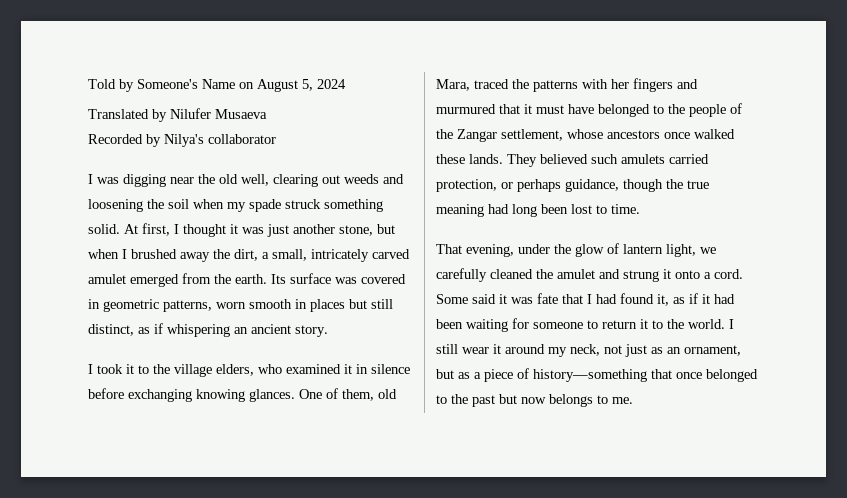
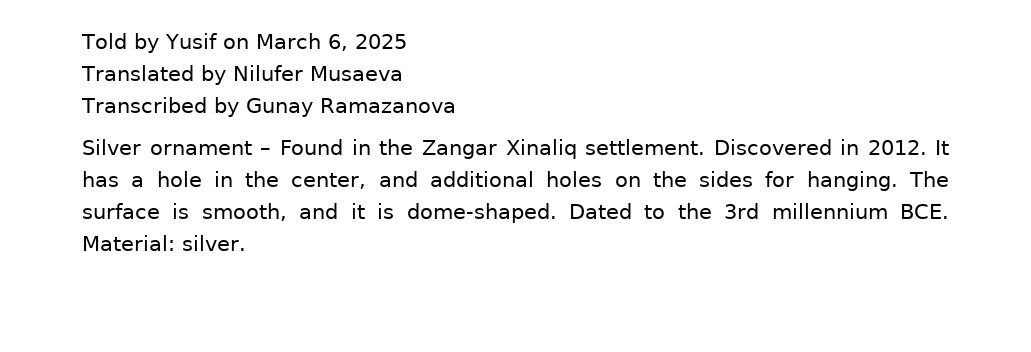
[137,79,346,92] [88,108,267,122] [88,134,276,147] [88,174,404,187] [88,199,383,212] [88,223,395,237] [88,249,410,262] [88,273,406,287] [88,299,393,312] [88,323,328,337] [88,364,410,377] [88,388,397,402] [436,78,698,92] [436,103,742,117] [436,129,735,142] [436,154,709,167] [436,179,709,192] [436,204,640,217] [436,243,716,257] [436,268,743,282] [436,293,735,306] [436,318,734,332] [436,344,741,357] [436,368,758,382] [436,394,633,407] Someone's Name on August 5, 2024 // Translated by Nilufer Musaeva // Recorded by Nilya's collaborator // I was digging near the old well, clearing out weeds and loosening the soil when my spade struck something solid. At first, I thought it was just another stone, but when I brushed away the dirt, a small, intricately carved amulet emerged from the earth. Its surface was covered in geometric patterns, worn smooth in places but still distinct, as if whispering an ancient story. // I took it to the village elders, who examined it in silence before exchanging knowing glances. One of them, old Mara, traced the patterns with her fingers and murmured that it must have belonged to the people of the Zangar settlement, whose ancestors once walked these lands. They believed such amulets carried protection, or perhaps guidance, though the true meaning had long been lost to time. // That evening, under the glow of lantern light, we carefully cleaned the amulet and strung it onto a cord. Some said it was fate that I had found it, as if it had been waiting for someone to return it to the world. I still wear it around my neck, not just as an ornament, but as a piece of history—something that once belonged to the past but now belongs to me. -> [164,33,407,51] [81,65,403,85] [81,97,456,117] [82,139,949,159] [82,171,950,191] [82,203,949,223] [82,235,246,251] Yusif on March 6, 2025 // Translated by Nilufer Musaeva // Transcribed by Gunay Ramazanova // Silver ornament – Found in the Zangar Xinaliq settlement. Discovered in 2012. It has a hole in the center, and additional holes on the sides for hanging. The surface is smooth, and it is dome-shaped. Dated to the 3rd millennium BCE. Material: silver.

